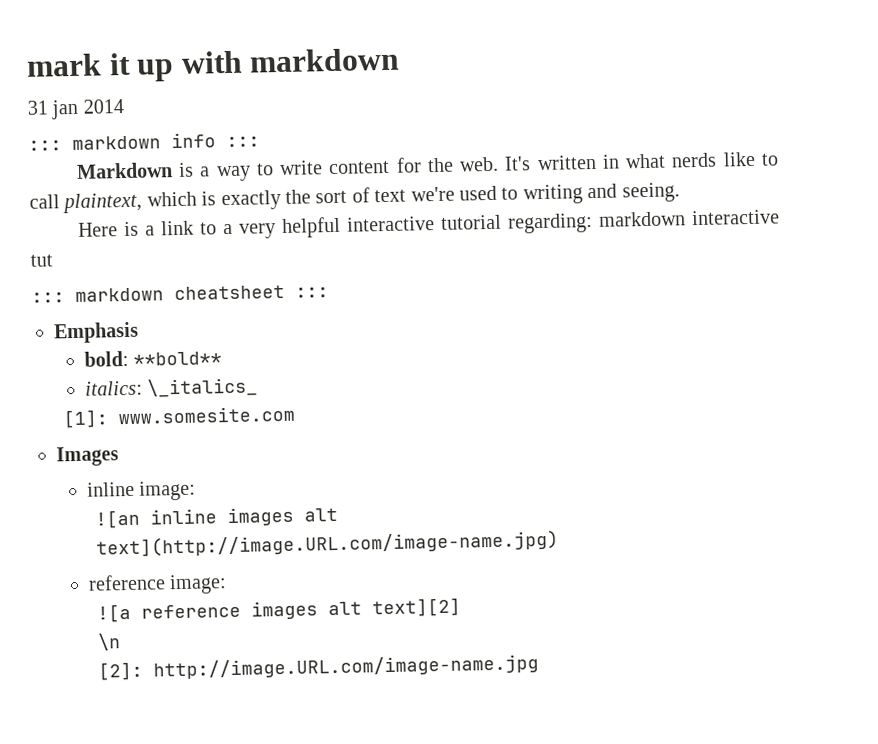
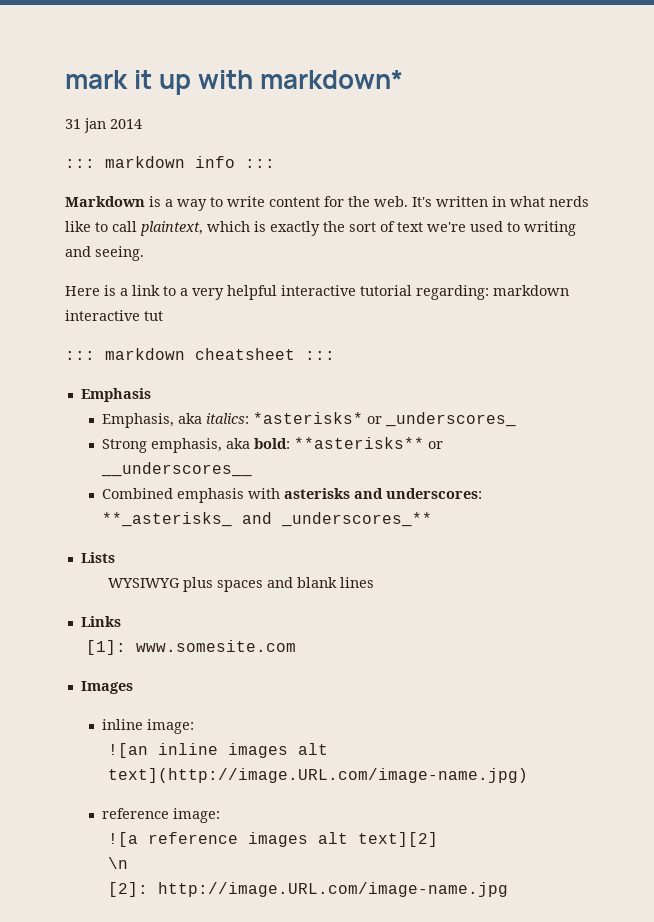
[249,47,401,73] markdown -> [260,70,404,89] markdown*
[83,350,223,367] [84,377,259,398] bold: **bold** // italics: \_italics_ -> [102,412,517,428] [102,437,444,453] [101,462,253,477] [102,488,483,503] [102,512,433,527] [80,552,115,563] [107,577,374,592] [80,616,121,627] Emphasis, aka italics: *asterisks* or _underscores_ // Strong emphasis, aka bold: **asterisks** or __underscores__ // Combined emphasis with asterisks and underscores: **_asterisks_ and _underscores_** // Lists // WYSIWYG plus spaces and blank lines // Links

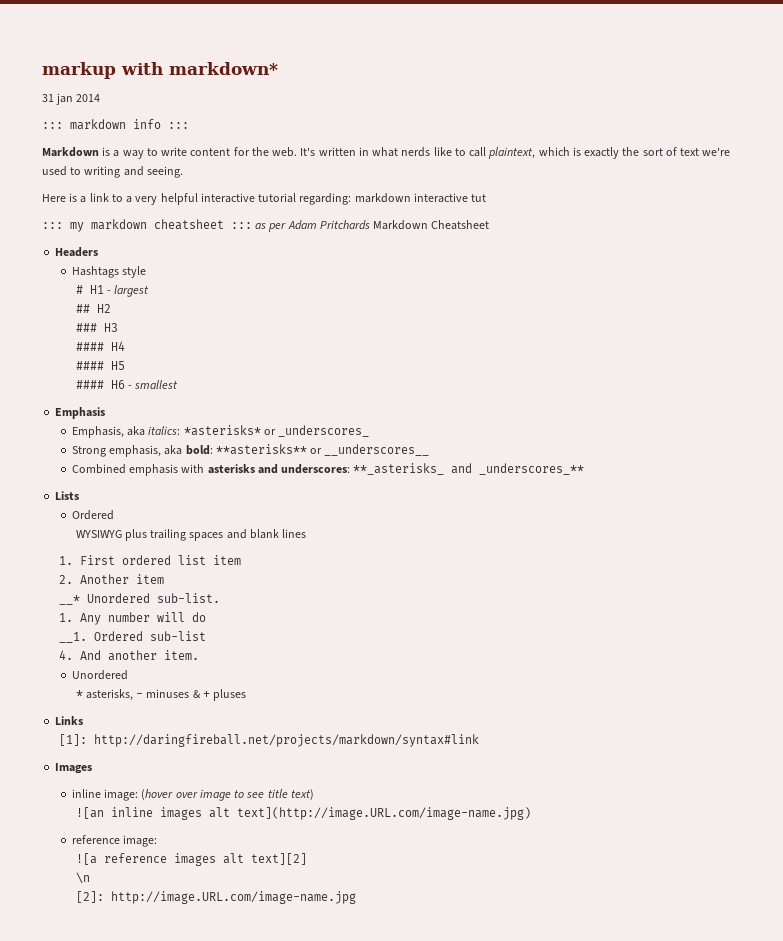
[65,70,192,95] mark it up -> [42,62,116,79] markup
(95, 355) none -> [70,222,84,232] my
(335, 355) none -> [255,220,490,232] [55,247,99,257] [71,266,147,278] [75,285,150,297] [75,304,111,313] [75,323,118,332] [75,341,125,351] [75,361,125,370] [75,380,179,389] as per Adam Pritchards Markdown Cheatsheet // Headers // Hashtags style // # H1 - largest // ## H2 // ### H3 // #### H4 // #### H5 // #### H6 - smallest
(115, 557) none -> [71,510,114,520] // Ordered
(213, 584) none -> [150,529,187,541] trailing
(374, 582) none -> [58,555,241,565] [58,574,164,584] [58,593,220,605] [58,612,206,625] [58,631,206,643] [58,650,199,661] [71,670,128,680] [75,689,247,701] // 1. First ordered list item // 2. Another item // __* Unordered sub-list. // 1. Any number will do // __1. Ordered sub-list // 4. And another item. // Unordered // * asterisks, - minuses & + pluses
[136,640,297,652] www.somesite.com -> [93,734,479,747] http://daringfireball.net/projects/markdown/syntax#link
(195, 726) none -> [141,789,314,801] (hover over image to see title text)

